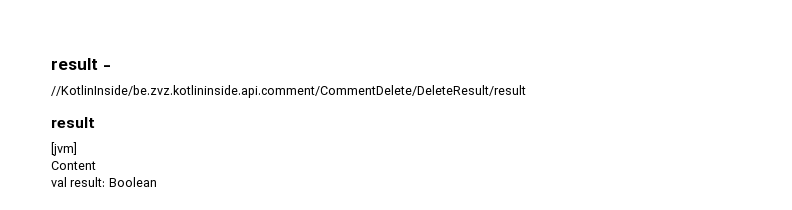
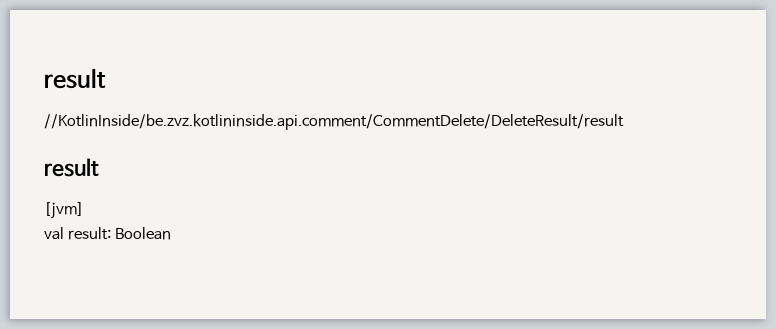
[51,58,111,70] result - -> [44,68,106,89] result
[51,161,96,170] // Content -> (84, 210) none

